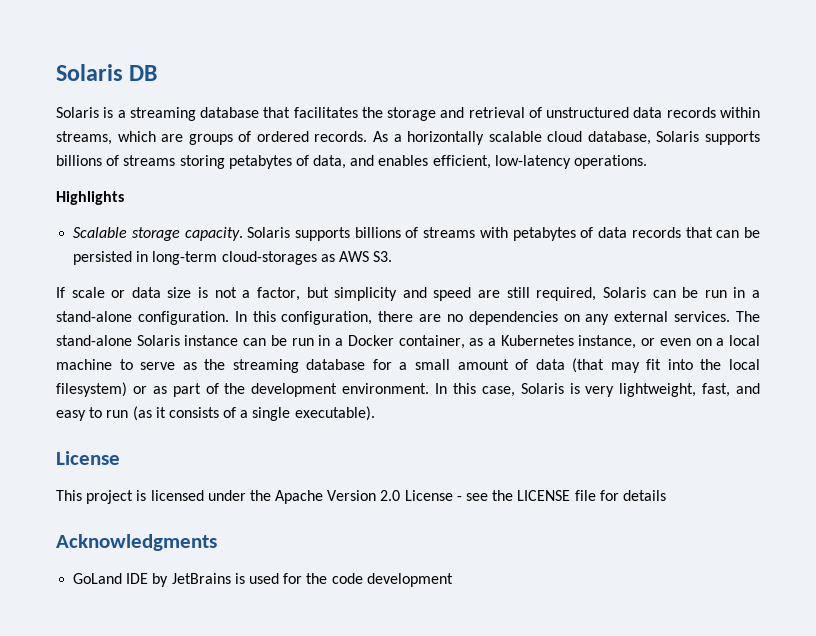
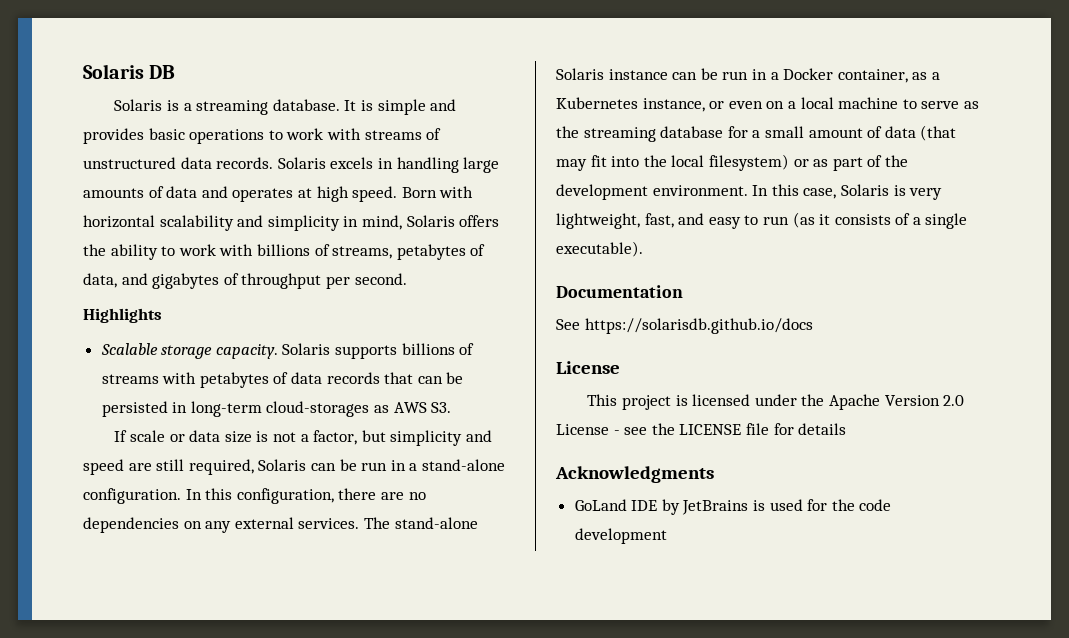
[200,107,760,121] [56,131,760,145] [56,155,648,169] database that facilitates the storage and retrieval of unstructured data records within streams, which are groups of ordered records. As a horizontally scalable cloud database, Solaris supports billions of streams storing petabytes of data, and enables efficient, low-latency operations. -> [272,99,457,115] [83,128,442,144] [83,157,500,173] [83,186,474,202] [83,215,500,231] [83,244,486,260] [83,273,407,289] database. It is simple and provides basic operations to work with streams of unstructured data records. Solaris excels in handling large amounts of data and operates at high speed. Born with horizontal scalability and simplicity in mind, Solaris offers the ability to work with billions of streams, petabytes of data, and gigabytes of throughput per second.
(375, 413) none -> [556,285,683,298] [556,318,813,334] // Documentation // See https://solarisdb.github.io/docs

